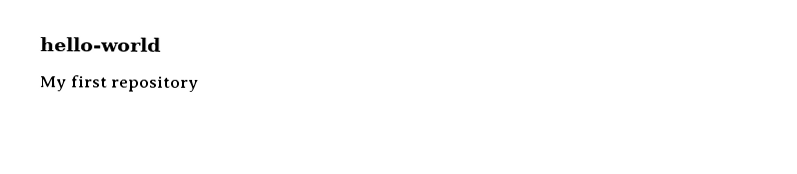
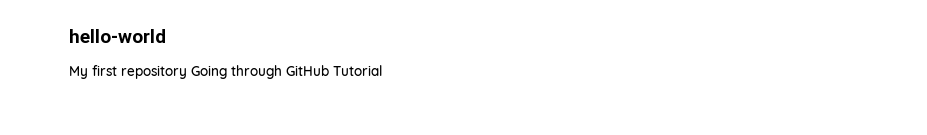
(200, 83) none -> [191,65,382,79] Going through GitHub Tutorial

